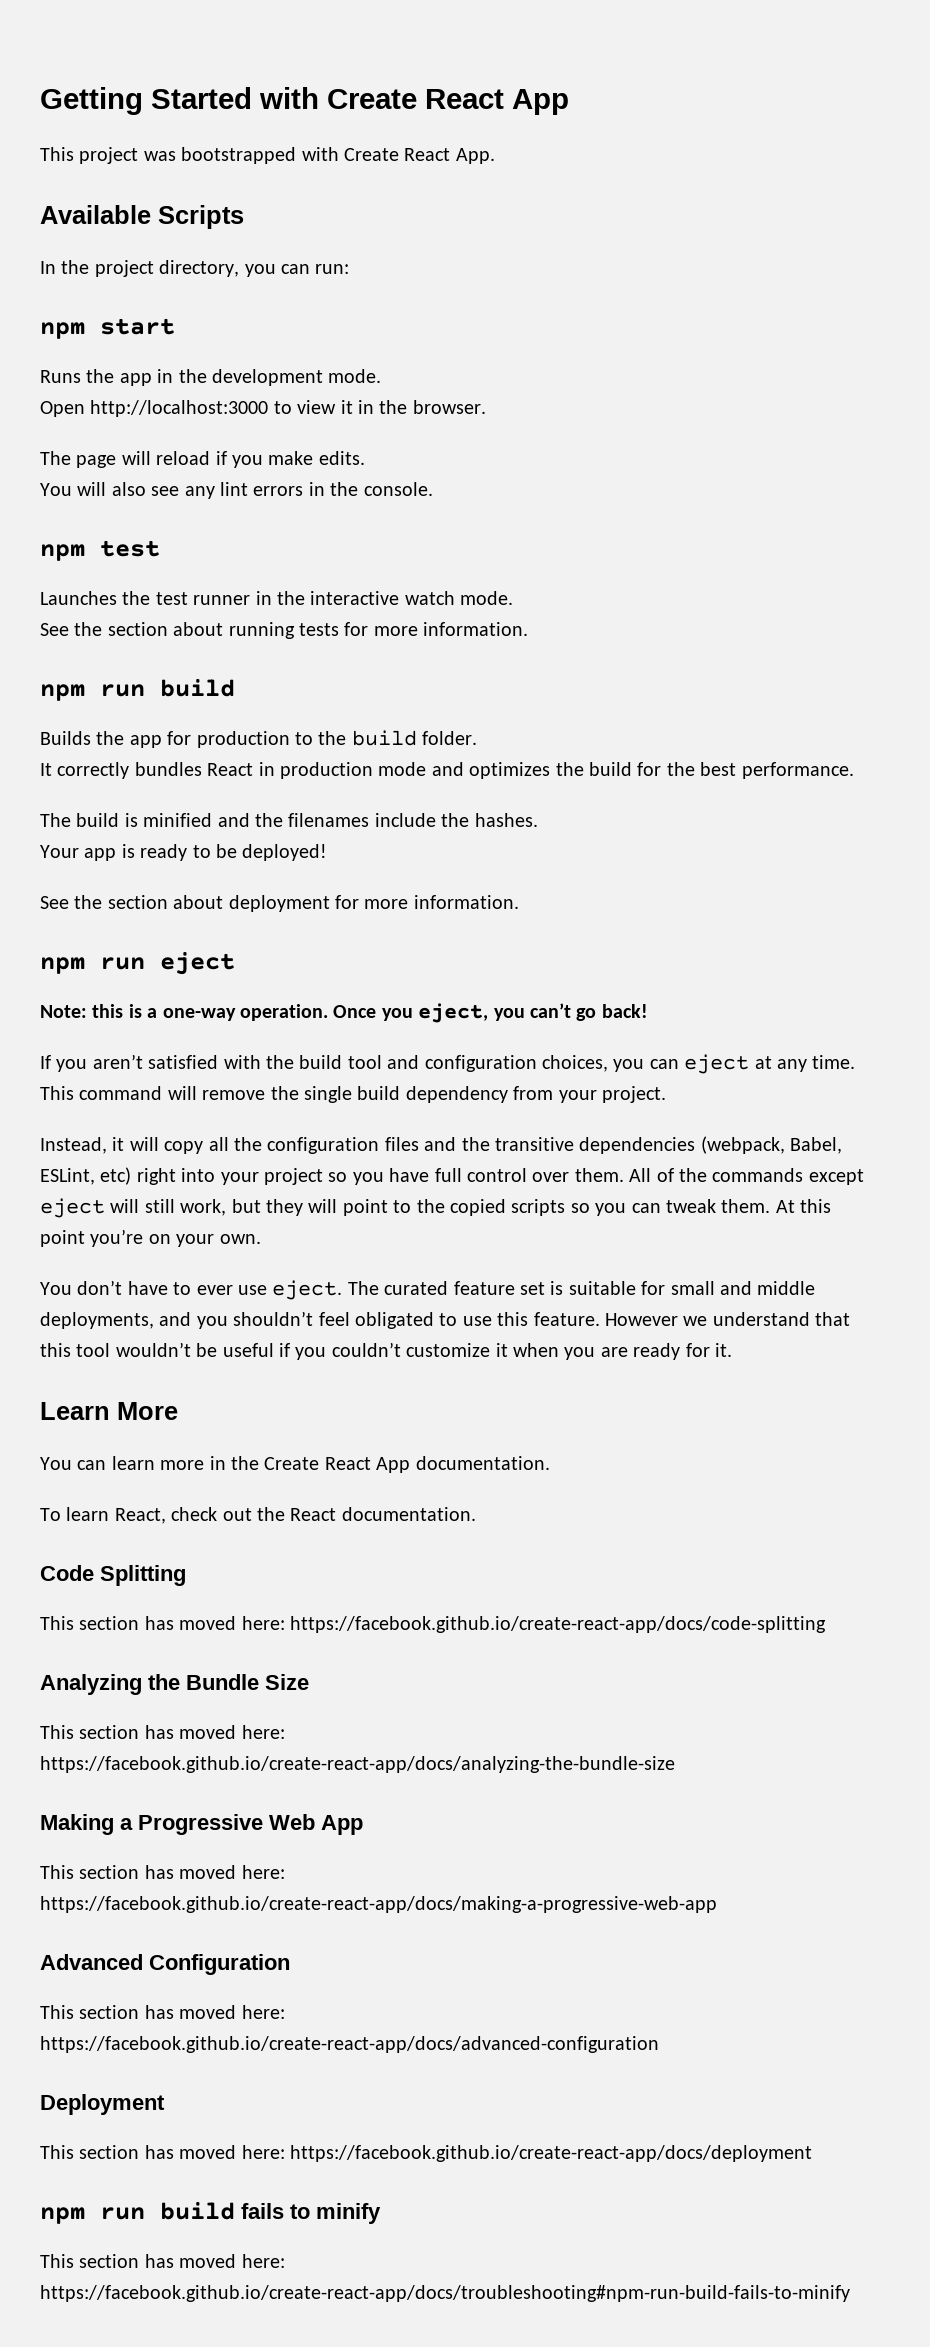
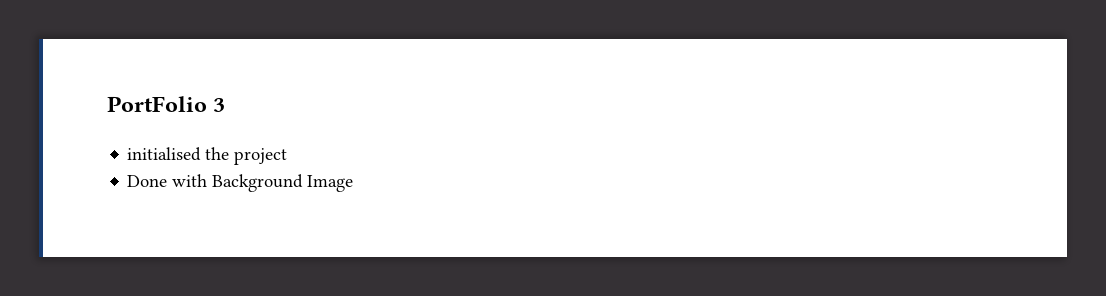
[40,87,569,115] [40,147,495,164] [40,205,244,229] [40,260,350,277] [40,318,175,339] [40,369,382,386] [40,400,486,417] [40,451,365,468] [40,482,433,499] [40,540,160,561] [40,591,514,605] [40,622,529,639] [40,679,235,701] [40,730,478,748] [40,762,854,779] [40,813,538,827] [40,844,328,861] [40,895,519,912] [40,952,235,975] [40,1003,648,1023] [40,1054,856,1074] [40,1086,666,1103] [40,1136,843,1154] [40,1167,864,1185] [40,1198,832,1218] [40,1229,261,1247] [40,1280,816,1300] [40,1311,851,1329] [40,1342,732,1360] [40,1402,178,1420] [40,1456,550,1473] [40,1507,476,1524] [40,1565,186,1586] [40,1616,826,1633] [40,1674,309,1695] [40,1725,285,1739] [40,1756,675,1773] [40,1814,363,1835] [40,1865,285,1879] [40,1896,717,1913] [40,1954,290,1975] [40,2005,285,2019] [40,2036,659,2053] [40,2094,165,2115] [40,2145,812,2162] [40,2202,381,2224] [40,2254,285,2268] [40,2285,850,2302] Getting Started with Create React App // This project was bootstrapped with Create React App. // Available Scripts // In the project directory, you can run: // npm start // Runs the app in the development mode. // Open http://localhost:3000 to view it in the browser. // The page will reload if you make edits. // You will also see any lint errors in the console. // npm test // Launches the test runner in the interactive watch mode. // See the section about running tests for more information. // npm run build // Builds the app for production to the build folder. // It correctly bundles React in production mode and optimizes the build for the best performance. // The build is minified and the filenames include the hashes. // Your app is ready to be deployed! // See the section about deployment for more information. // npm run eject // Note: this is a one-way operation. Once you eject, you can’t go back! // If you aren’t satisfied with the build tool and configuration choices, you can eject at any time. This command will remove the single build dependency from your project. // Instead, it will copy all the configuration files and the transitive dependencies (webpack, Babel, ESLint, etc) right into your project so you have full control over them. All of the commands except eject will still work, but they will point to the copied scripts so you can tweak them. At this point you’re on your own. // You don’t have to ever use eject. The curated feature set is suitable for small and middle deployments, and you shouldn’t feel obligated to use this feature. However we understand that this tool wouldn’t be useful if you couldn’t customize it when you are ready for it. // Learn More // You can learn more in the Create React App documentation. // To learn React, check out the React documentation. // Code Splitting // This section has moved here: https://facebook.github.io/create-react-app/docs/code-splitting // Analyzing the Bundle Size // This section has moved here: https://facebook.github.io/create-react-app/docs/analyzing-the-bundle-size // Making a Progressive Web App // This section has moved here: https://facebook.github.io/create-react-app/docs/making-a-progressive-web-app // Advanced Configuration // This section has moved here: https://facebook.github.io/create-react-app/docs/advanced-configuration // Deployment // This section has moved here: https://facebook.github.io/create-react-app/docs/deployment // npm run build fails to minify // This section has moved here: https://facebook.github.io/create-react-app/docs/troubleshooting#npm-run-build-fails-to-minify -> [107,96,226,112] [127,147,288,165] [127,174,354,192] PortFolio 3 // initialised the project // Done with Background Image

